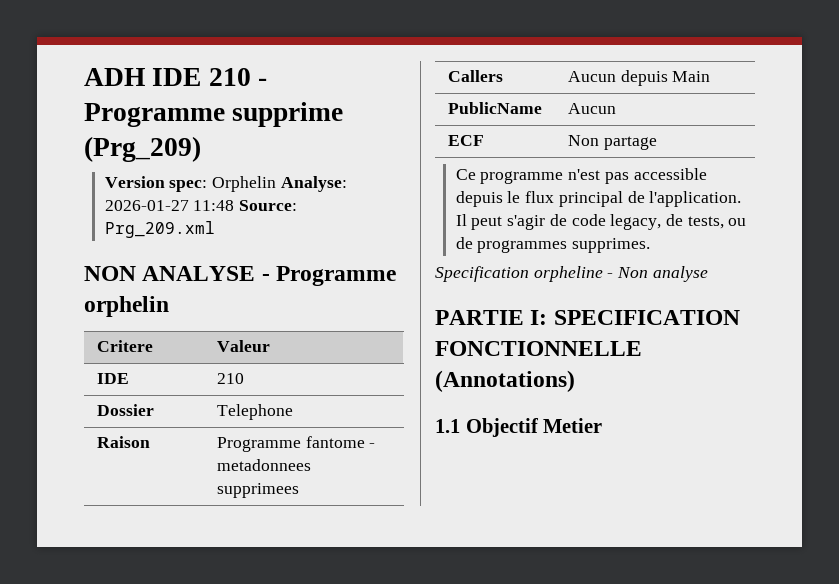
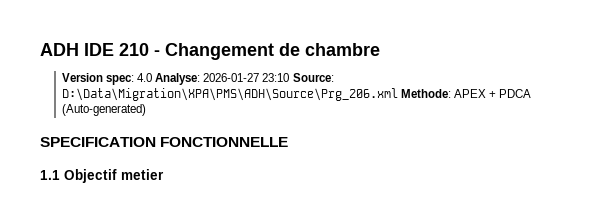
[84,102,344,127] [84,136,201,162] Programme supprime (Prg_209) -> [165,43,380,60] Changement de chambre
[212,176,277,192] Orphelin -> [137,73,153,82] 4.0
[193,200,298,211] [104,221,215,238] [84,266,397,286] [84,296,169,317] [96,340,153,352] [216,340,270,352] [96,373,129,384] [216,373,244,384] [96,404,154,416] [216,404,293,420] [96,436,150,448] [216,436,376,452] [216,459,311,471] [216,483,299,498] [447,70,503,82] [567,70,711,86] [447,102,542,114] [567,103,616,114] [447,135,484,146] [567,135,657,150] [455,168,707,184] [455,191,742,207] [455,214,747,230] [455,237,651,253] [435,266,708,282] [435,310,548,325] 11:48 Source: Prg_209.xml // NON ANALYSE - Programme orphelin // Critere | Valeur // IDE | 210 // Dossier | Telephone // Raison | Programme fantome - metadonnees supprimees // Callers | Aucun depuis Main // PublicName | Aucun // ECF | Non partage // Ce programme n'est pas accessible depuis le flux principal de l'application. Il peut s'agir de code legacy, de tests, ou de programmes supprimes. // Specification orpheline - Non analyse // PARTIE I: -> [262,73,334,82] [61,88,532,101] [61,104,146,116] 23:10 Source: D:\Data\Migration\XPA\PMS\ADH\Source\Prg_206.xml Methode: APEX + PDCA (Auto-generated) //
[435,370,575,392] (Annotations) -> (289, 142) none
[543,418,603,433] Metier -> [121,169,164,180] metier

